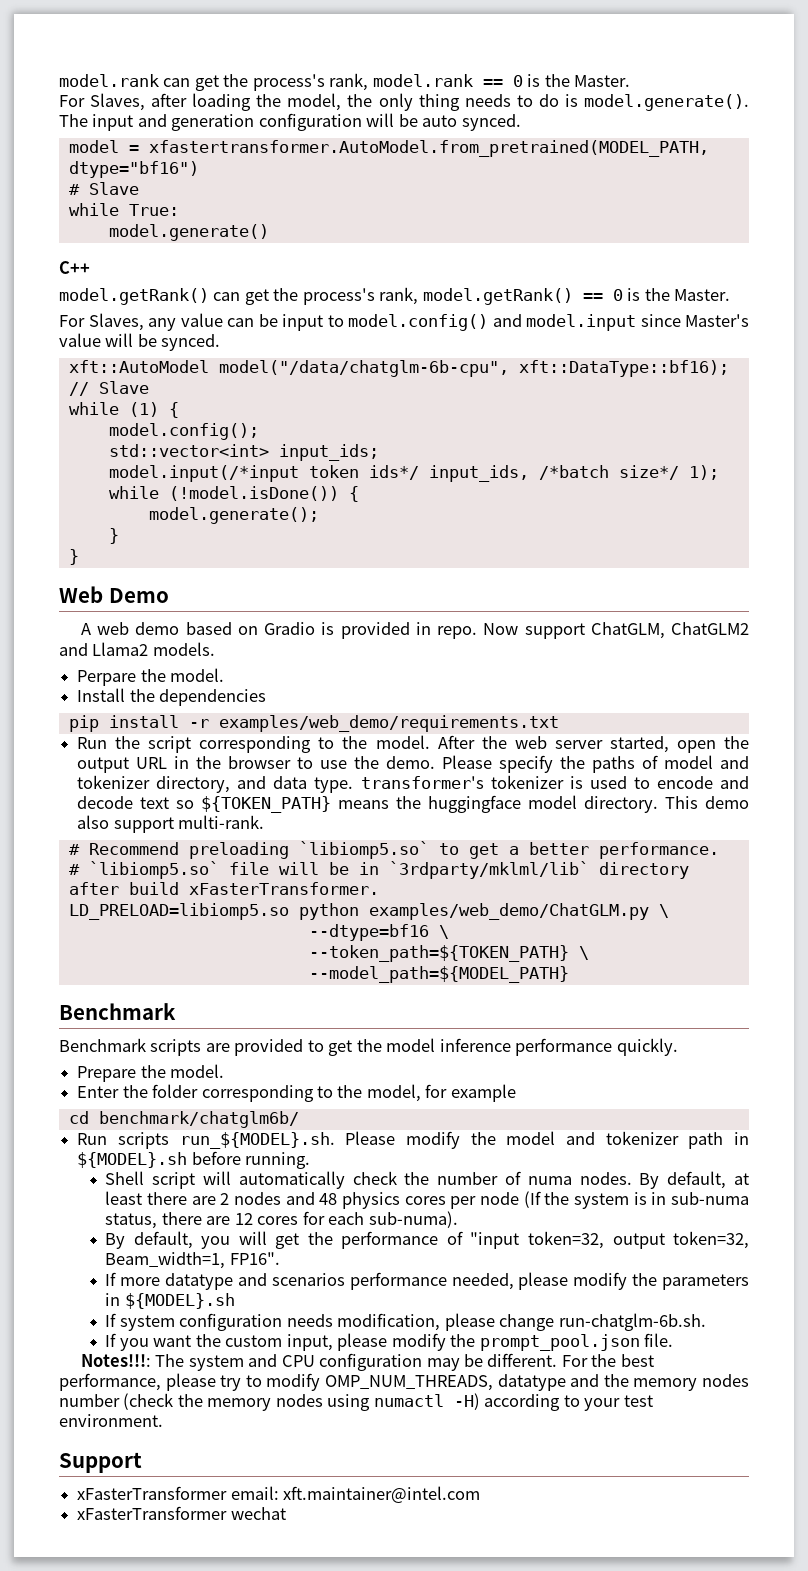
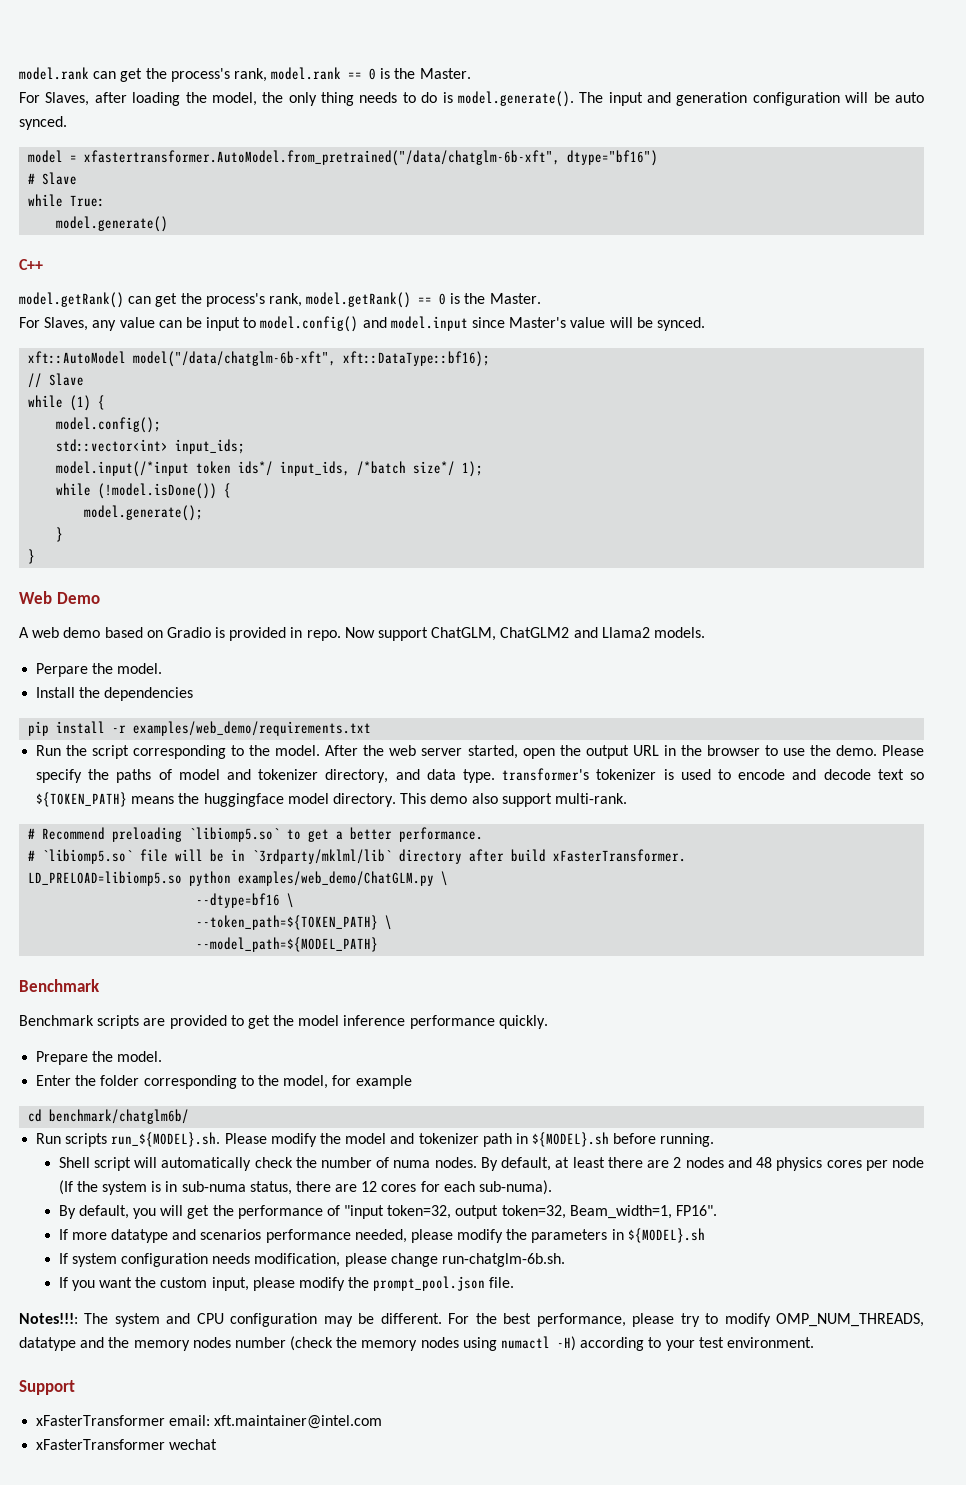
[148,140,709,157] xfastertransformer.AutoModel.from_pretrained(MODEL_PATH, -> [84,150,561,166] xfastertransformer.AutoModel.from_pretrained("/data/chatglm-6b-xft",
[218,360,509,377] model("/data/chatglm-6b-cpu", -> [133,351,337,367] model("/data/chatglm-6b-xft",

